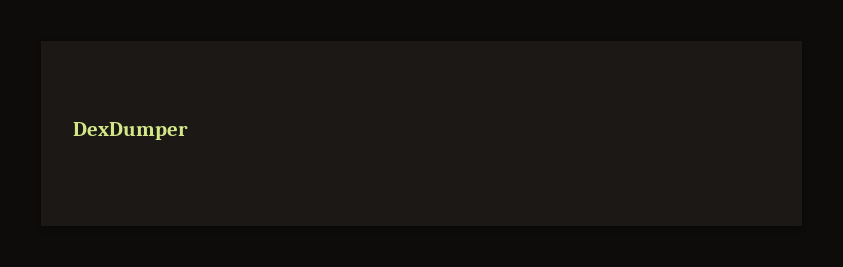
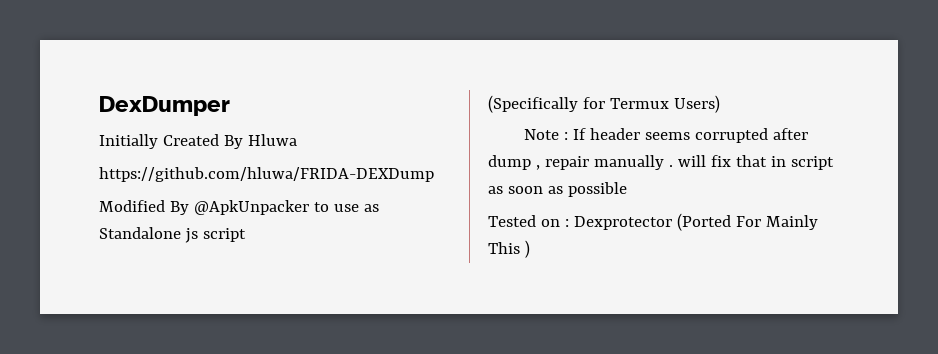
(188, 131) none -> [99,134,297,149] [99,167,434,182] [99,200,379,215] [99,227,246,243] [488,95,720,113] [524,128,809,143] [488,155,834,170] [488,182,627,197] [488,213,818,231] [488,240,530,258] // Initially Created By Hluwa // https://github.com/hluwa/FRIDA-DEXDump // Modified By @ApkUnpacker to use as Standalone js script // (Specifically for Termux Users) // Note : If header seems corrupted after dump , repair manually . will fix that in script as soon as possible // Tested on : Dexprotector (Ported For Mainly This )

